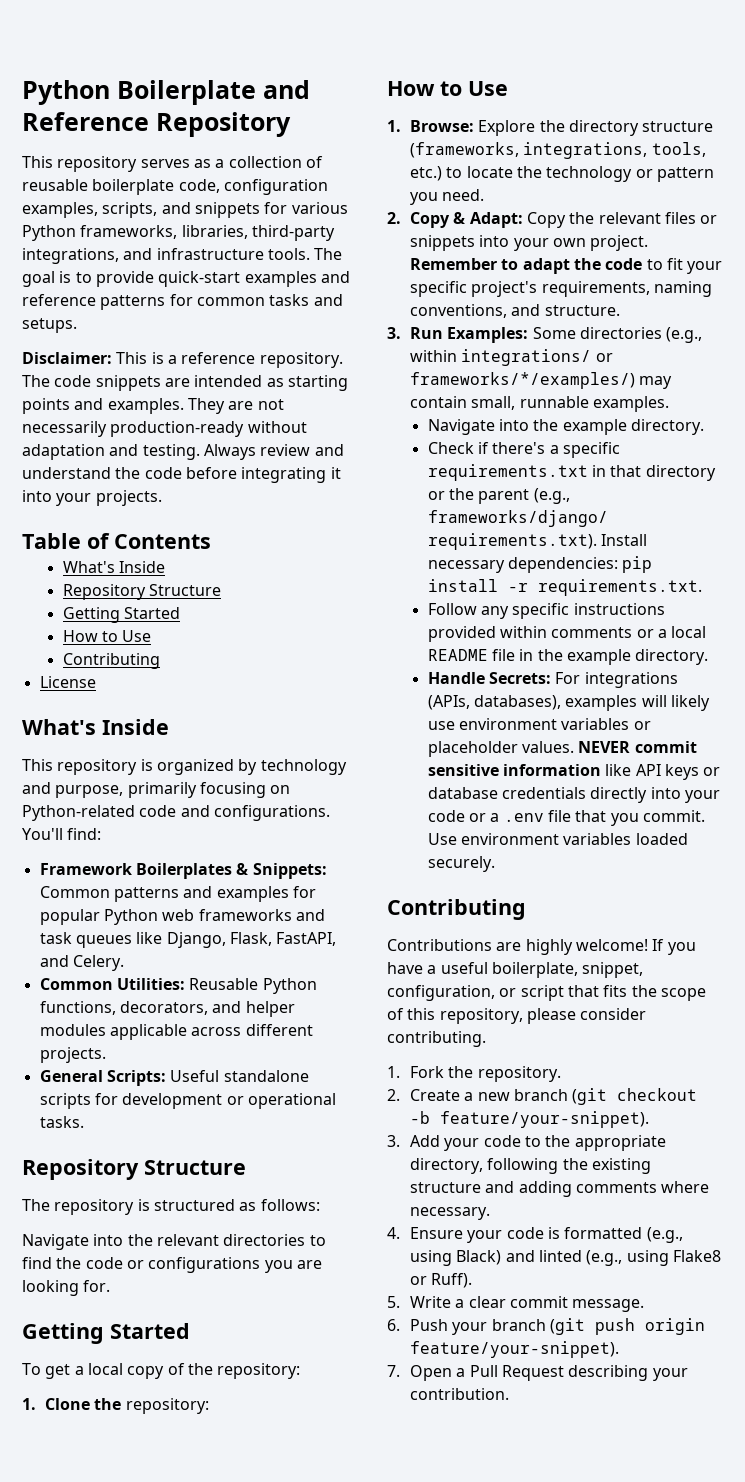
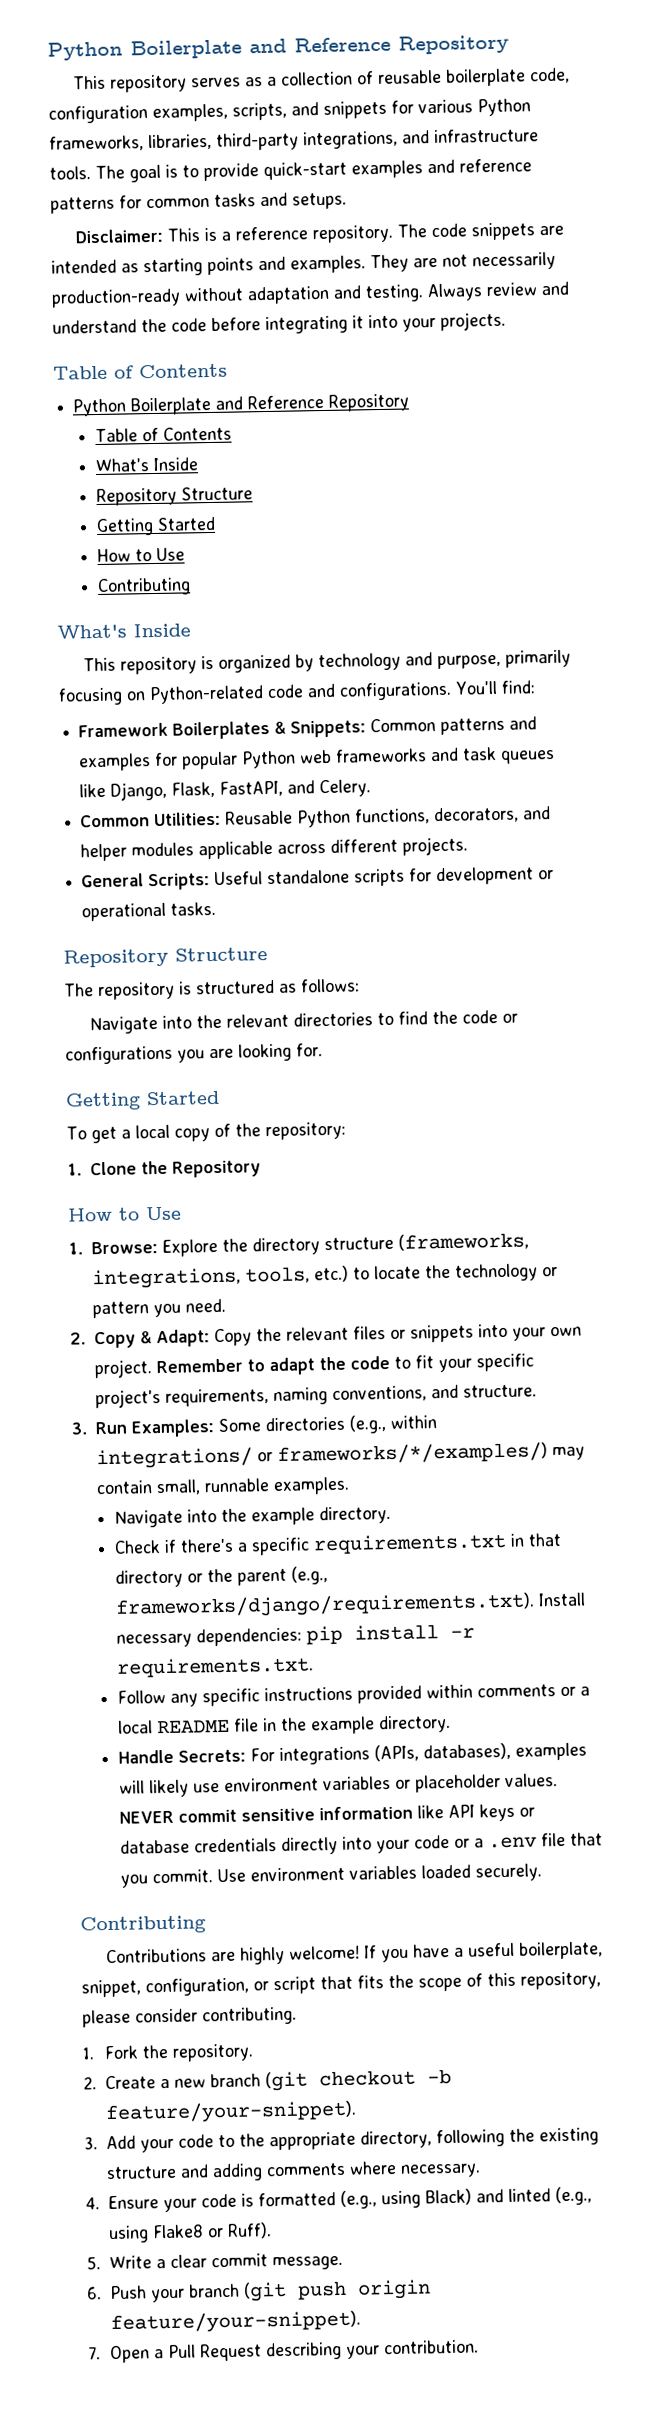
(211, 541) none -> [72,393,410,417] [95,426,233,443] // Python Boilerplate and Reference Repository // Table of Contents
[39,676,96,688] // License -> (192, 586) none
[125,1398,209,1414] repository: -> [171,1160,261,1178] Repository

